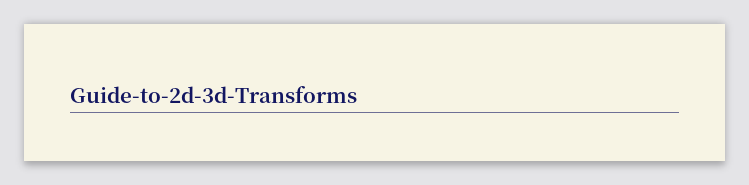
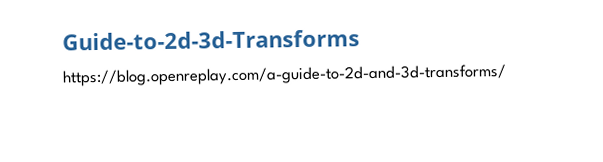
(357, 94) none -> [62,64,507,87] // https://blog.openreplay.com/a-guide-to-2d-and-3d-transforms/

